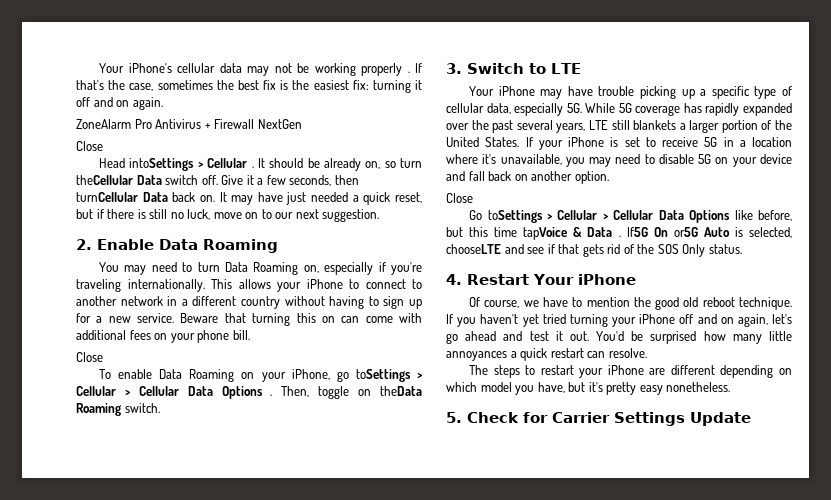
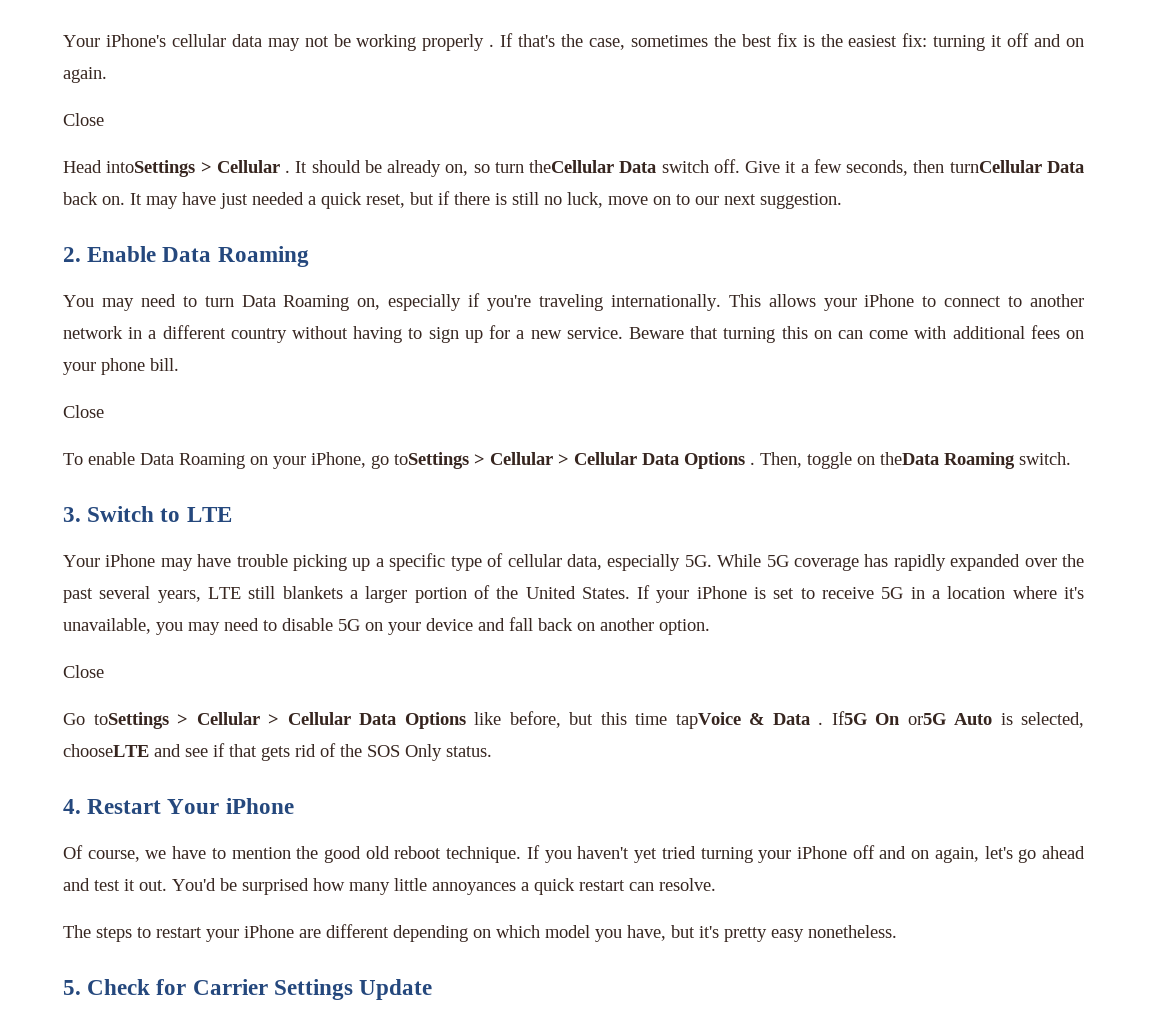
[76,119,302,129] // ZoneAlarm Pro Antivirus + Firewall NextGen -> (107, 75) none

